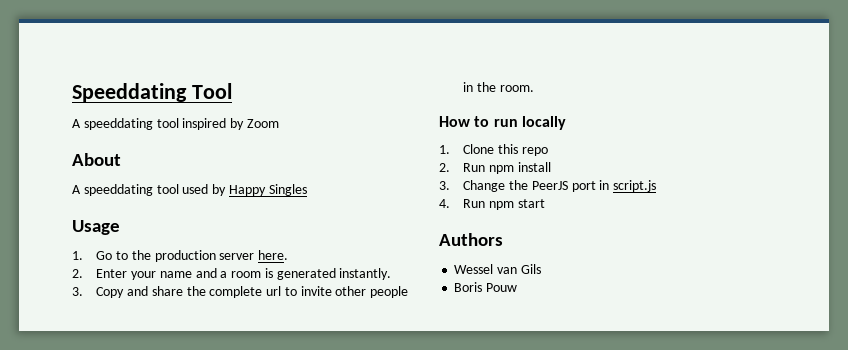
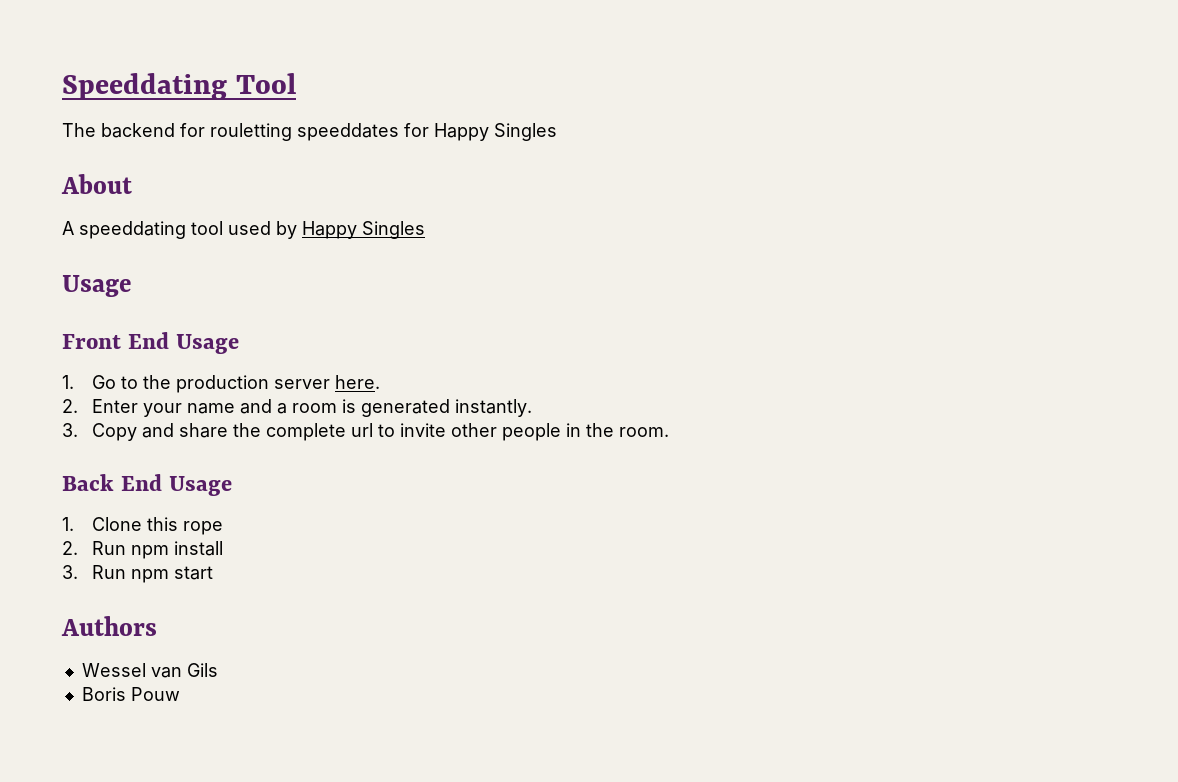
[72,118,279,130] A speeddating tool inspired by Zoom -> [62,123,557,141] The backend for rouletting speeddates for Happy Singles
(120, 227) none -> [62,332,240,354] // Front End Usage
[439,116,566,130] How to run locally -> [62,474,233,496] Back End Usage
[521,147,548,156] repo -> [183,521,224,535] rope
[463,180,657,192] [439,199,450,208] Change the PeerJS port in script.js // 4. -> (78, 572) none

